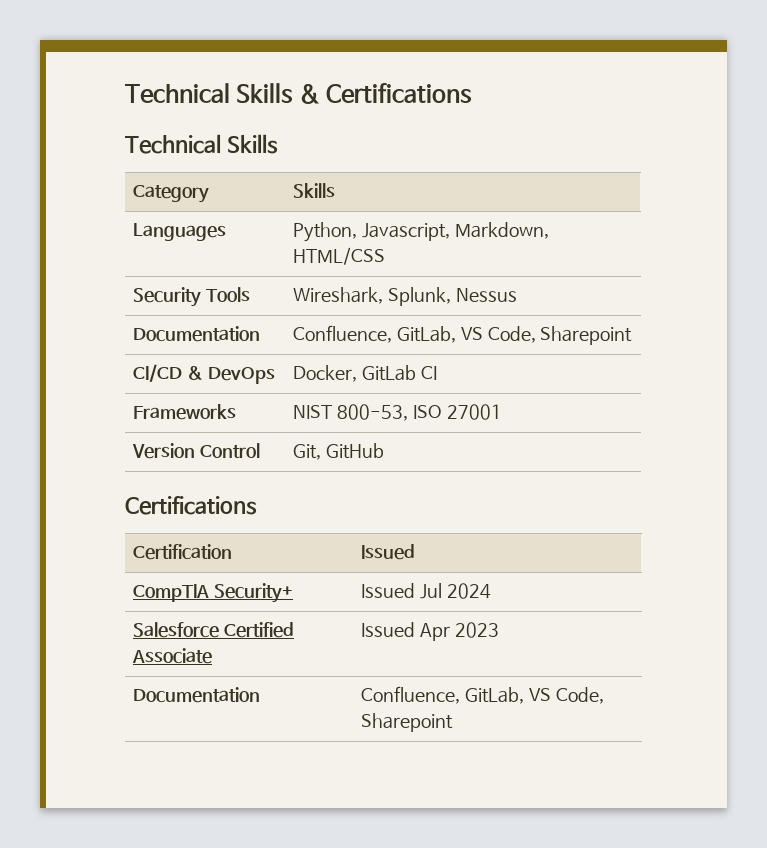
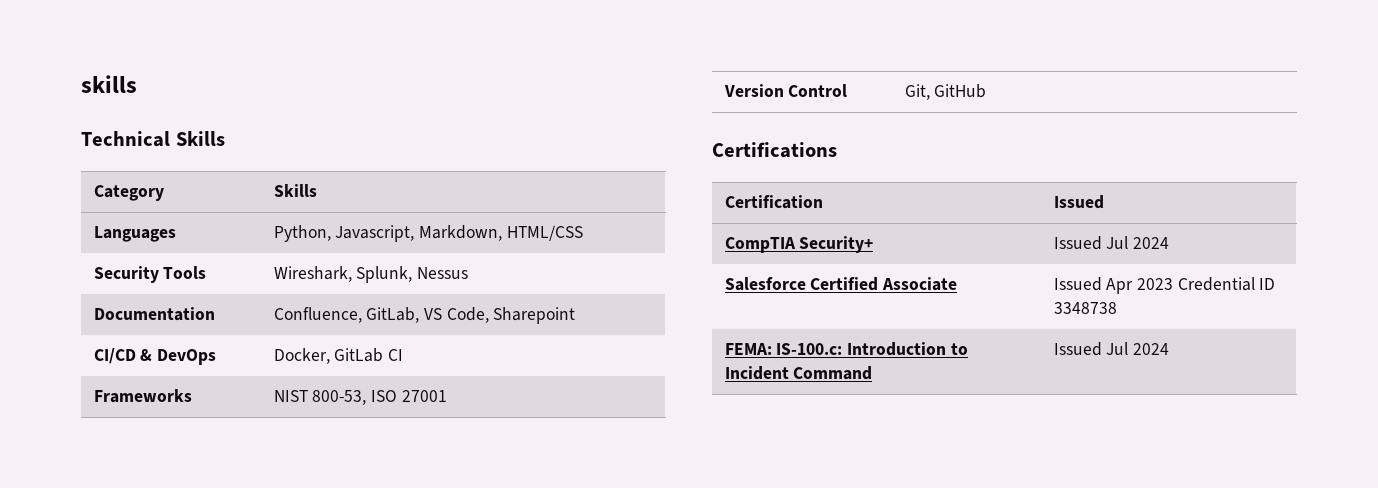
[125,83,473,104] Technical Skills & Certifications -> [81,75,137,93] skills
[133,687,261,703] [361,686,604,704] [361,713,454,732] // Documentation | Confluence, GitLab, VS Code, Sharepoint -> [1177,277,1276,291] [1053,302,1117,314] [724,342,968,356] [724,366,873,380] [1053,342,1169,356] Credential ID 3348738 // FEMA: IS-100.c: Introduction to Incident Command | Issued Jul 2024

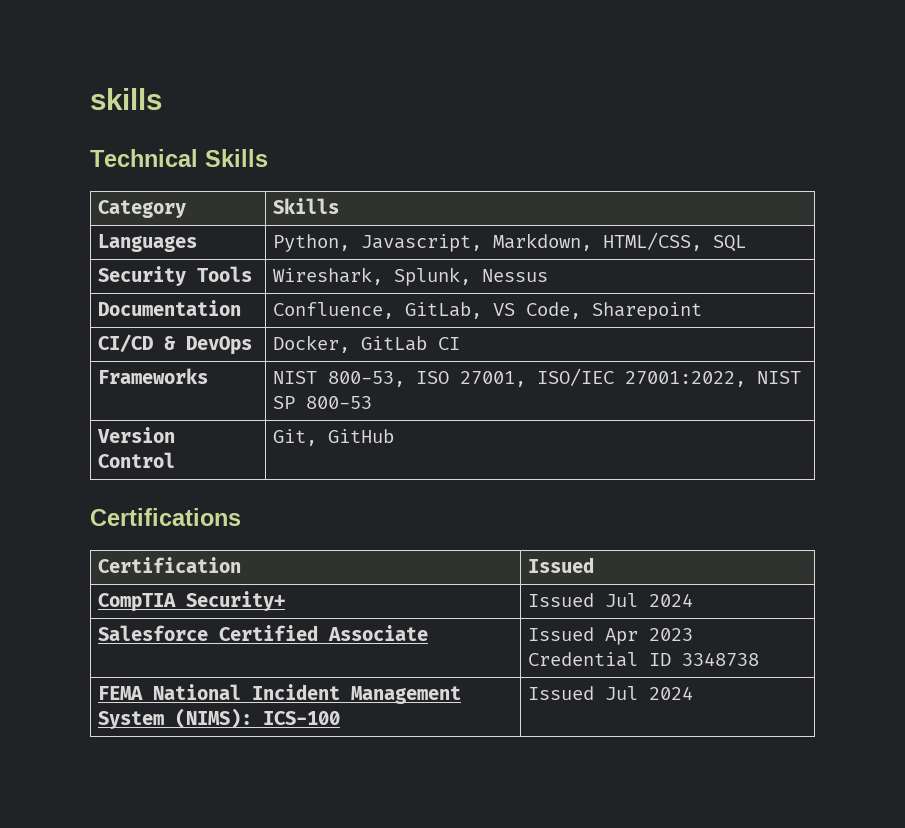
[506,225,583,241] HTML/CSS -> [603,232,747,252] HTML/CSS, SQL
[401,390,447,402] 27001 -> [460,368,802,387] [273,396,373,409] 27001, ISO/IEC 27001:2022, NIST SP 800-53
[724,342,968,356] [724,366,873,380] FEMA: IS-100.c: Introduction to Incident Command -> [98,684,462,704] [98,708,341,729] FEMA National Incident Management System (NIMS): ICS-100

